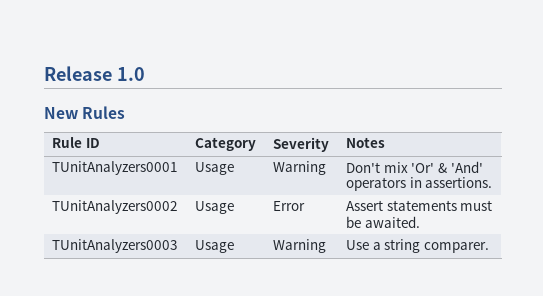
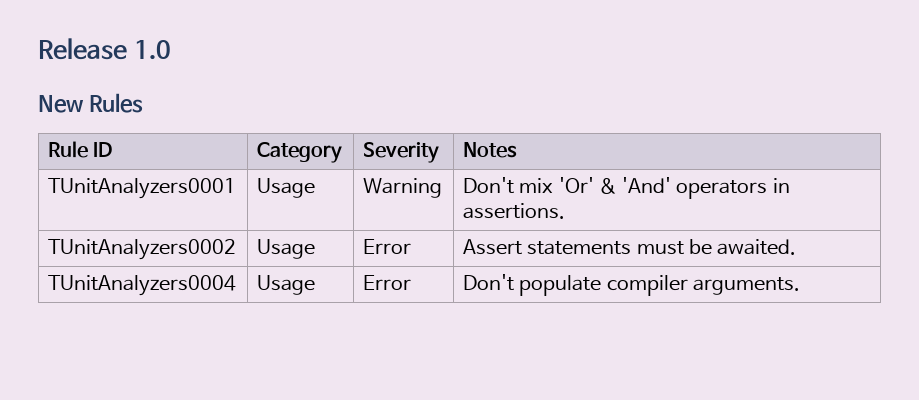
[52,239,179,253] [195,240,235,253] [273,239,327,253] [346,239,490,253] TUnitAnalyzers0003 | Usage | Warning | Use a string comparer. -> [48,275,237,296] [257,275,316,295] [363,275,412,290] [463,274,800,296] TUnitAnalyzers0004 | Usage | Error | Don't populate compiler arguments.

